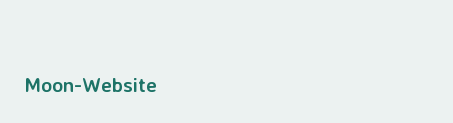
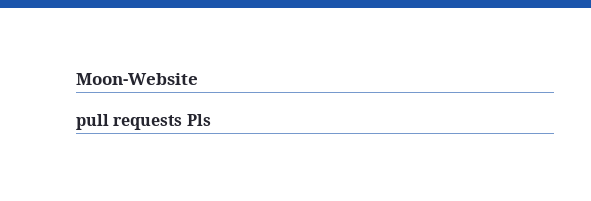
(157, 85) none -> [76,114,211,130] // pull requests Pls

